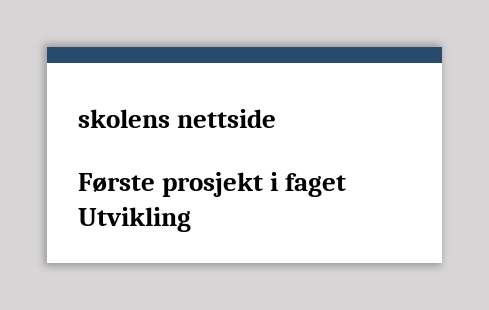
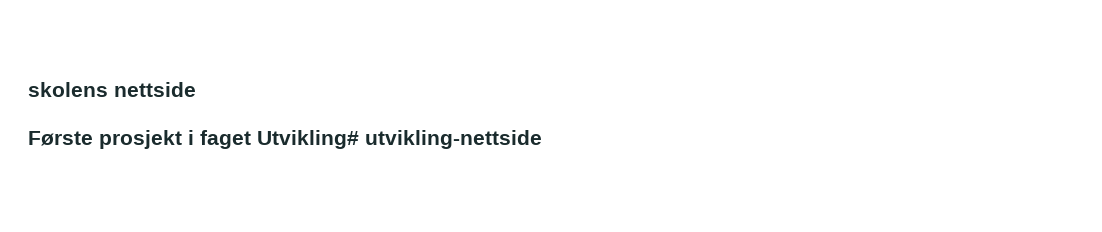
[78,207,191,232] Utvikling -> [257,130,542,149] Utvikling# utvikling-nettside

